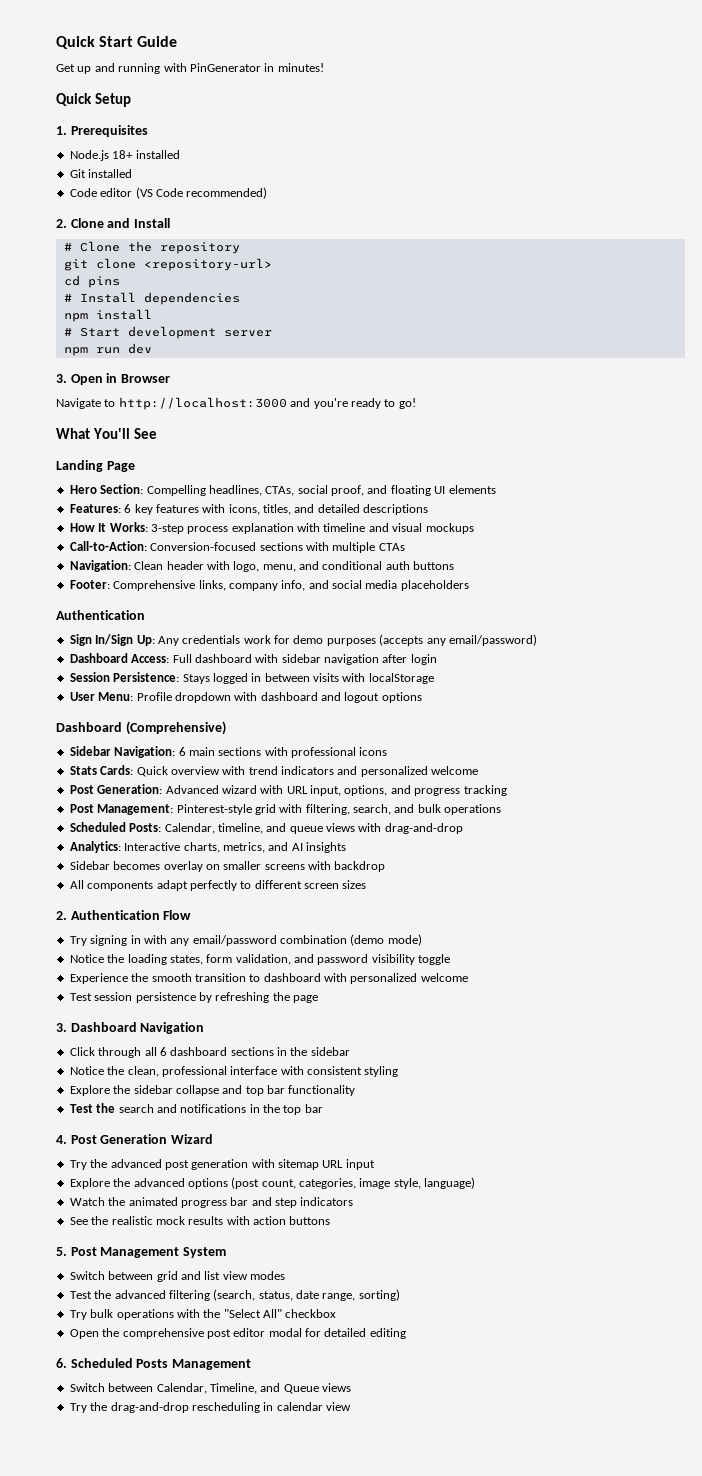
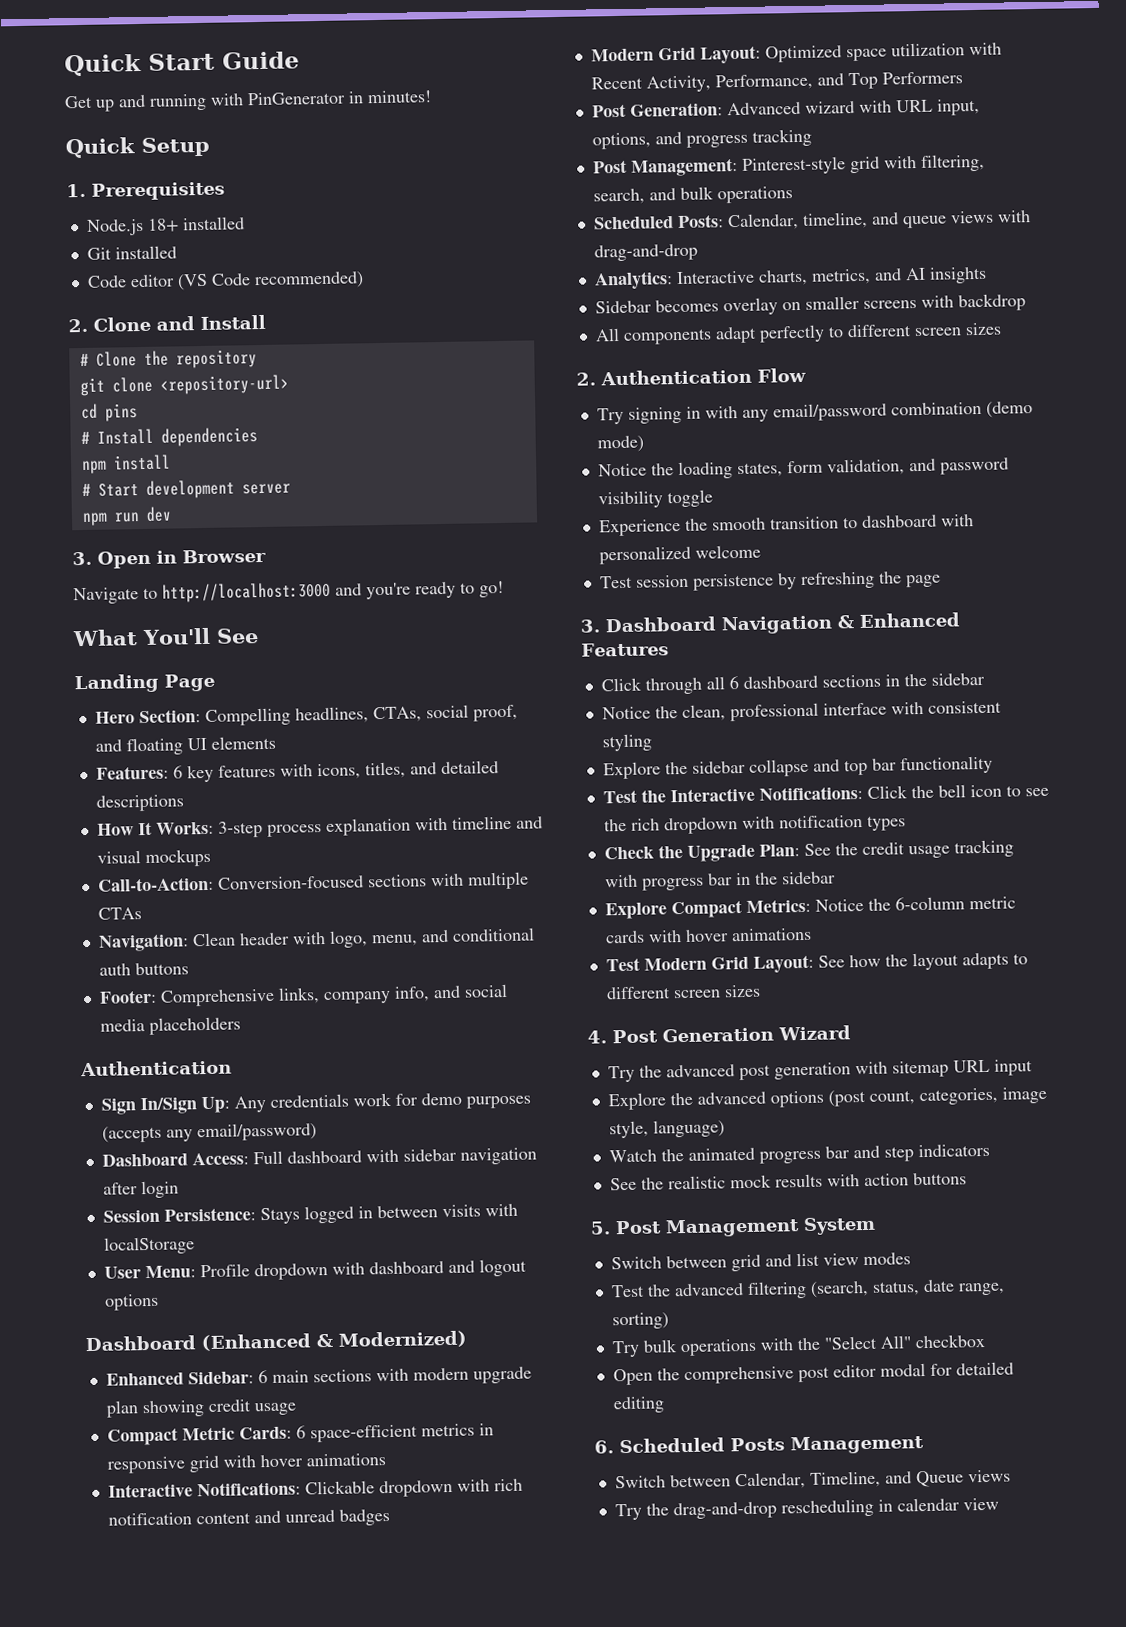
[125,721,226,735] [69,746,388,758] [69,765,479,777] (Comprehensive) // Sidebar Navigation: 6 main sections with professional icons // Stats Cards: Quick overview with trend indicators and personalized welcome -> [201,1330,467,1352] [105,1366,532,1386] [105,1399,297,1418] [106,1423,494,1446] [106,1453,386,1474] [107,1478,523,1498] [107,1509,390,1526] [590,42,1002,64] [590,71,963,93] (Enhanced & Modernized) // Enhanced Sidebar: 6 main sections with modern upgrade plan showing credit usage // Compact Metric Cards: 6 space-efficient metrics in responsive grid with hover animations // Interactive Notifications: Clickable dropdown with rich notification content and unread badges // Modern Grid Layout: Optimized space utilization with Recent Activity, Performance, and Top Performers
(205, 1028) none -> [837,612,960,629] [581,642,669,657] & Enhanced Features
[118,1104,323,1115] search and notifications in the top bar -> [669,784,1049,803] [603,814,906,835] [603,839,1014,862] [604,871,836,891] [604,896,1016,920] [604,927,812,944] [605,952,1028,973] [605,984,761,1000] Interactive Notifications: Click the bell icon to see the rich dropdown with notification types // Check the Upgrade Plan: See the credit usage tracking with progress bar in the sidebar // Explore Compact Metrics: Notice the 6-column metric cards with hover animations // Test Modern Grid Layout: See how the layout adapts to different screen sizes

